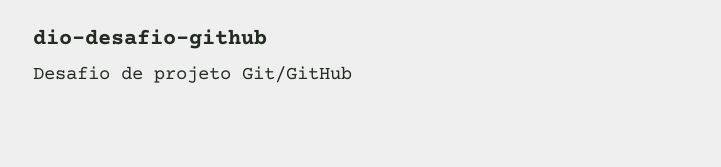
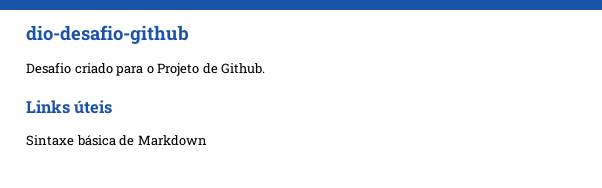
[121,66,352,83] de projeto Git/GitHub -> [74,63,266,76] [26,100,113,114] [26,135,207,146] criado para o Projeto de Github. // Links úteis // Sintaxe básica de Markdown

